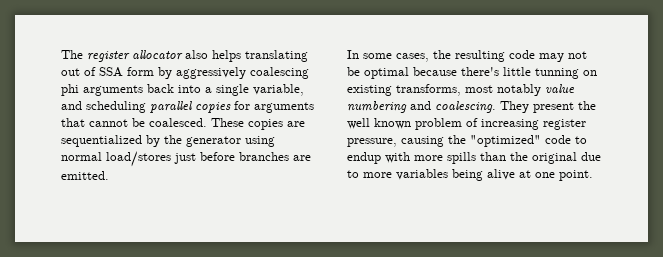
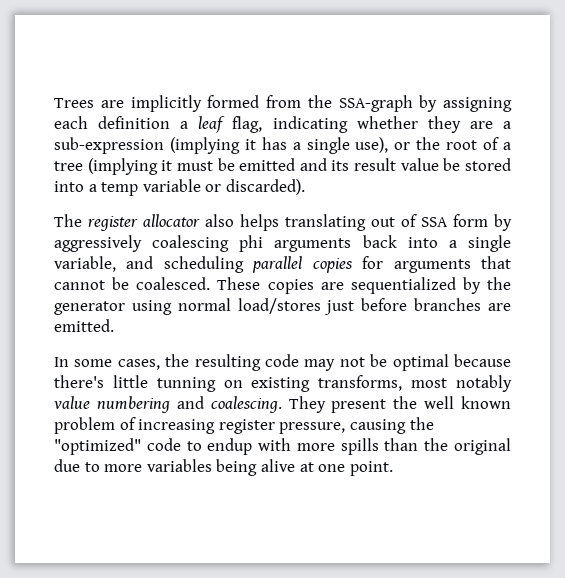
(61, 54) none -> [54,95,512,112] [54,116,511,133] [54,137,512,154] [54,158,511,175] [54,179,305,196] Trees are implicitly formed from the SSA-graph by assigning each definition a leaf flag, indicating whether they are a sub-expression (implying it has a single use), or the root of a tree (implying it must be emitted and its result value be stored into a temp variable or discarded). //

